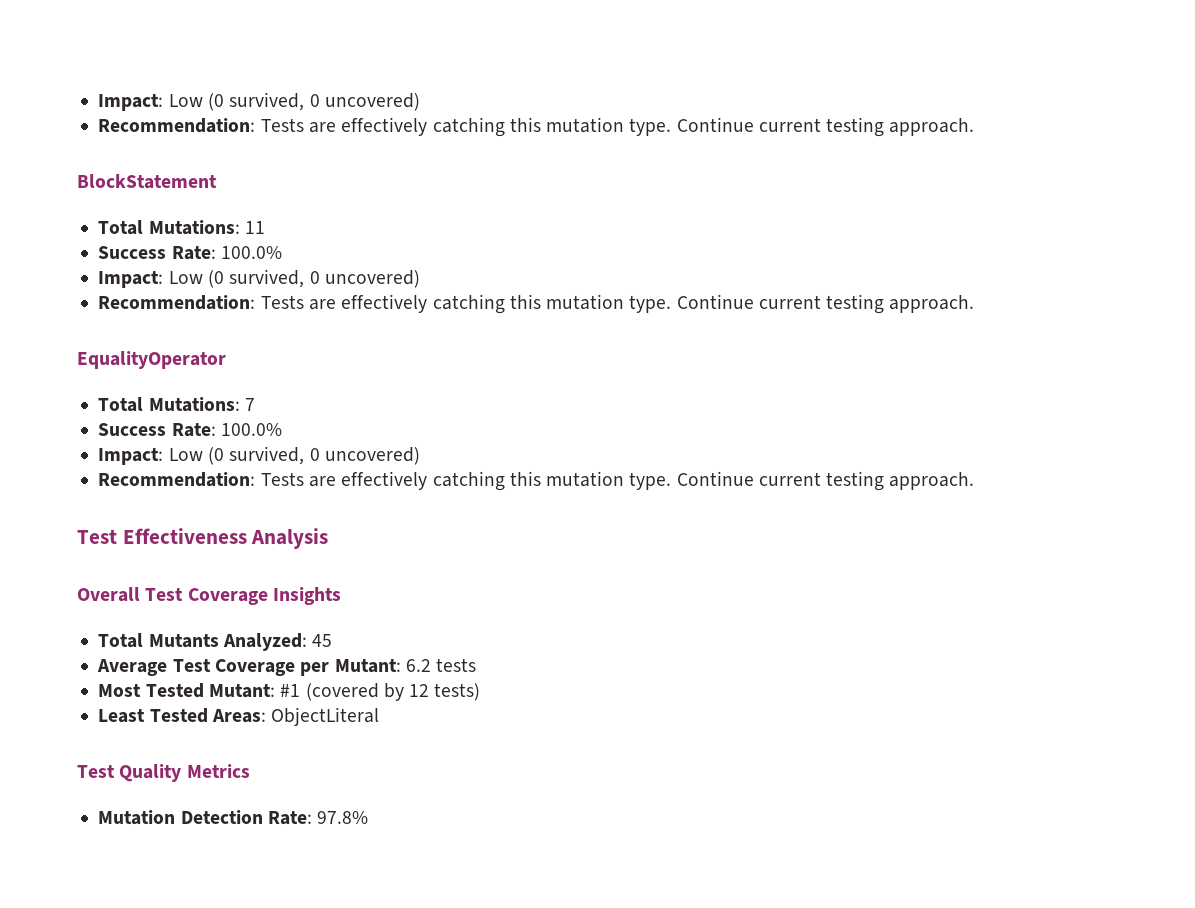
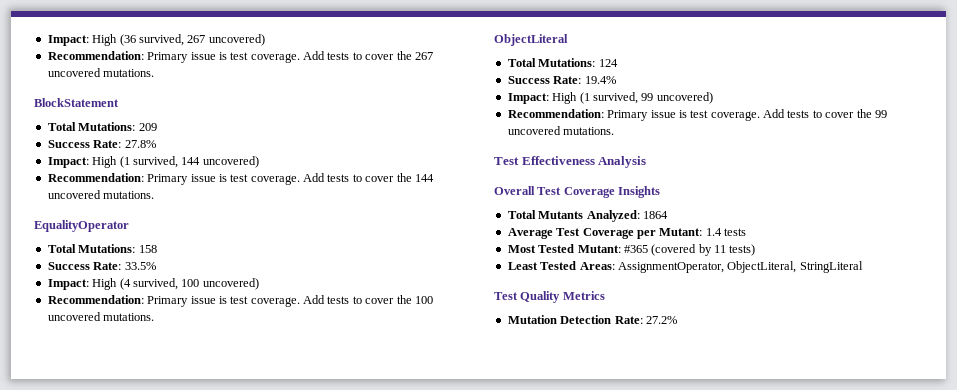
[98,92,420,111] [98,117,975,137] Impact: Low (0 survived, 0 uncovered) // Recommendation: Tests are effectively catching this mutation type. Continue current testing approach. -> [47,34,265,46] [47,51,433,63] [47,68,155,77] Impact: High (36 survived, 267 uncovered) // Recommendation: Primary issue is test coverage. Add tests to cover the 267 uncovered mutations.
[244,221,265,234] [98,246,282,260] [98,269,420,288] [98,294,975,314] 11 // Success Rate: 100.0% // Impact: Low (0 survived, 0 uncovered) // Recommendation: Tests are effectively catching this mutation type. Continue current testing approach. -> [138,123,157,131] [47,140,156,148] [47,156,259,168] [47,173,434,185] [47,190,155,199] 209 // Success Rate: 27.8% // Impact: High (1 survived, 144 uncovered) // Recommendation: Primary issue is test coverage. Add tests to cover the 144 uncovered mutations.
[244,398,255,411] [98,423,282,437] [98,446,420,465] [98,471,975,491] 7 // Success Rate: 100.0% // Impact: Low (0 survived, 0 uncovered) // Recommendation: Tests are effectively catching this mutation type. Continue current testing approach. -> [138,245,157,253] [47,262,156,270] [47,278,259,290] [47,295,433,307] [47,312,155,321] [494,34,568,46] [507,58,618,67] [507,76,616,84] [507,92,713,104] [507,109,887,121] [507,126,615,135] 158 // Success Rate: 33.5% // Impact: High (4 survived, 100 uncovered) // Recommendation: Primary issue is test coverage. Add tests to cover the 100 uncovered mutations. // ObjectLiteral // Total Mutations: 124 // Success Rate: 19.4% // Impact: High (1 survived, 99 uncovered) // Recommendation: Primary issue is test coverage. Add tests to cover the 99 uncovered mutations.
[312,634,333,647] 45 -> [642,211,668,219] 1864
[405,659,431,672] 6.2 -> [705,228,722,236] 1.4
[280,684,301,697] #1 -> [623,245,648,253] #365
[409,684,430,697] 12 -> [714,245,726,253] 11
[271,707,380,726] ObjectLiteral -> [617,261,863,273] AssignmentOperator, ObjectLiteral, StringLiteral
[317,811,369,824] 97.8% -> [645,316,677,324] 27.2%

